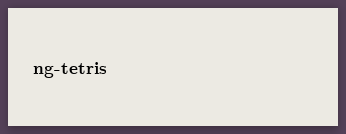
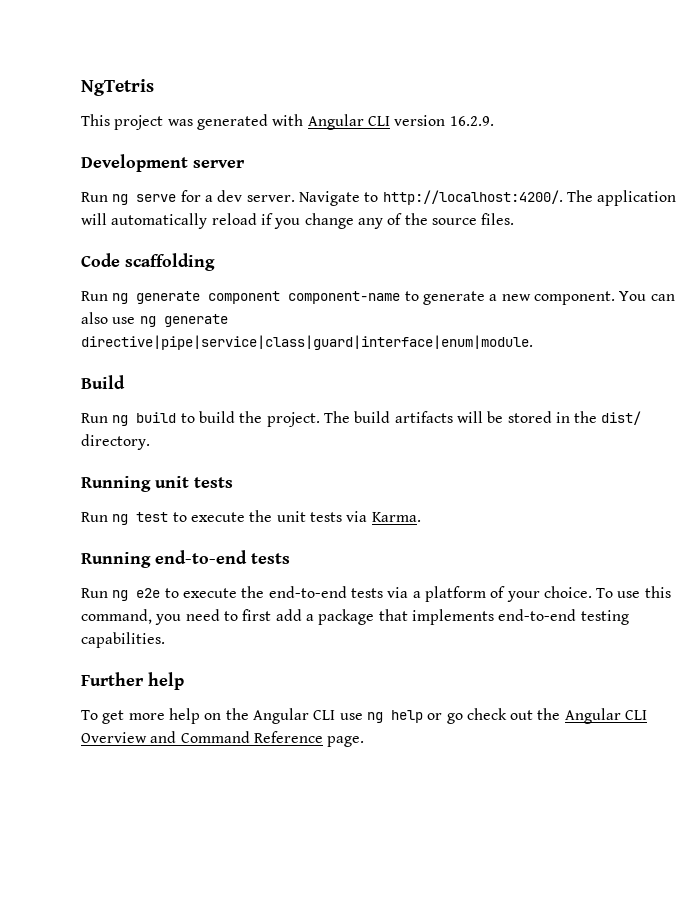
[33,62,107,78] ng-tetris -> [81,79,154,96] [81,114,494,130] [81,154,245,172] [81,190,677,206] [81,213,515,229] [81,253,215,271] [81,291,675,305] [81,312,228,327] [81,335,533,350] [81,375,125,389] [81,411,642,427] [81,434,150,450] [81,476,233,492] [81,510,421,525] [81,550,290,568] [81,586,671,602] [81,609,629,625] [81,632,165,648] [81,672,184,690] [81,708,648,724] [81,731,365,747] NgTetris // This project was generated with Angular CLI version 16.2.9. // Development server // Run ng serve for a dev server. Navigate to http://localhost:4200/. The application will automatically reload if you change any of the source files. // Code scaffolding // Run ng generate component component-name to generate a new component. You can also use ng generate directive|pipe|service|class|guard|interface|enum|module. // Build // Run ng build to build the project. The build artifacts will be stored in the dist/ directory. // Running unit tests // Run ng test to execute the unit tests via Karma. // Running end-to-end tests // Run ng e2e to execute the end-to-end tests via a platform of your choice. To use this command, you need to first add a package that implements end-to-end testing capabilities. // Further help // To get more help on the Angular CLI use ng help or go check out the Angular CLI Overview and Command Reference page.

